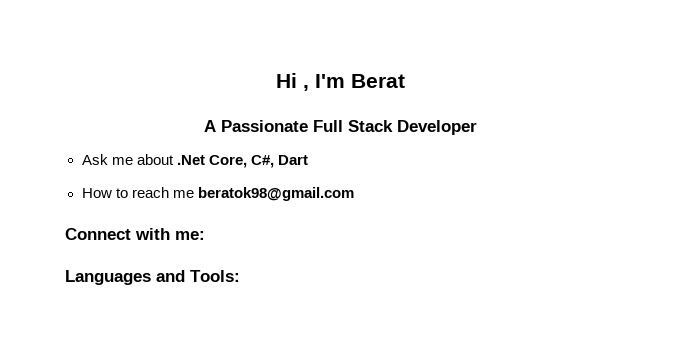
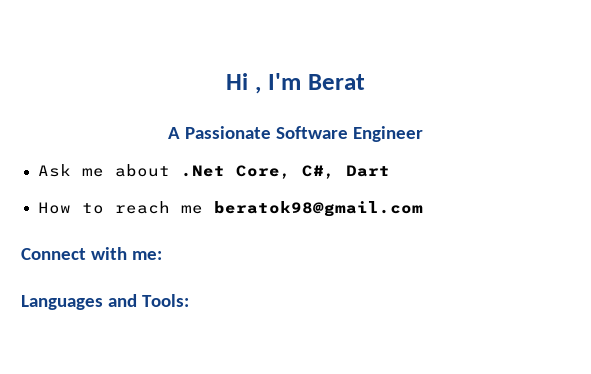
[312,120,477,135] Full Stack Developer -> [275,126,423,142] Software Engineer

